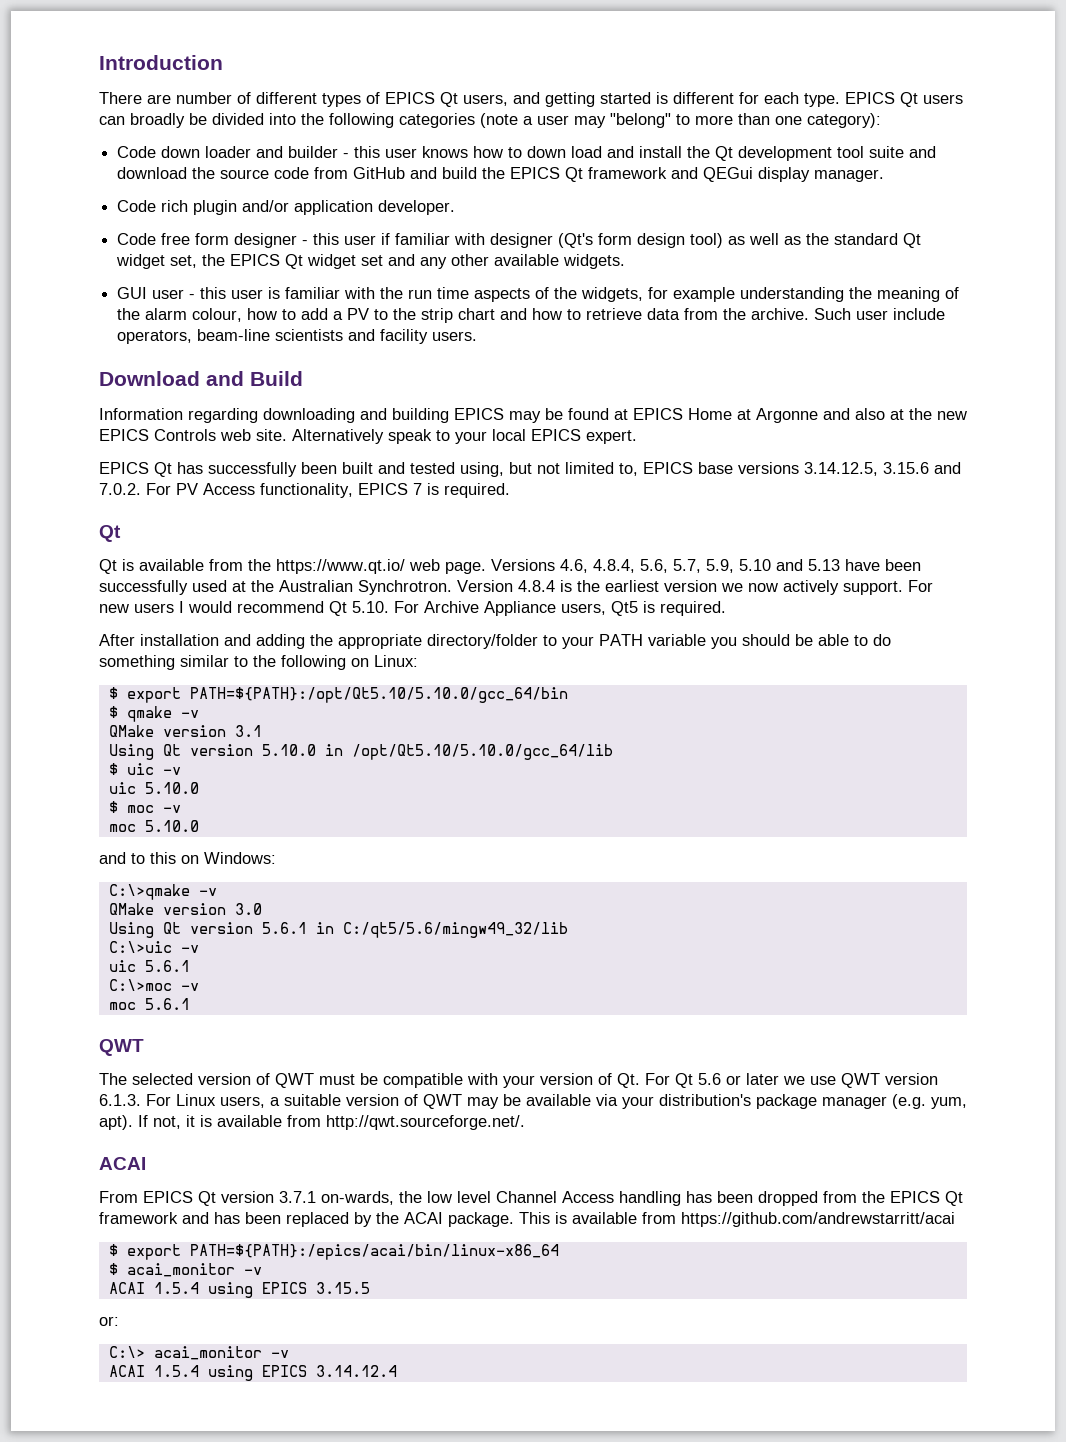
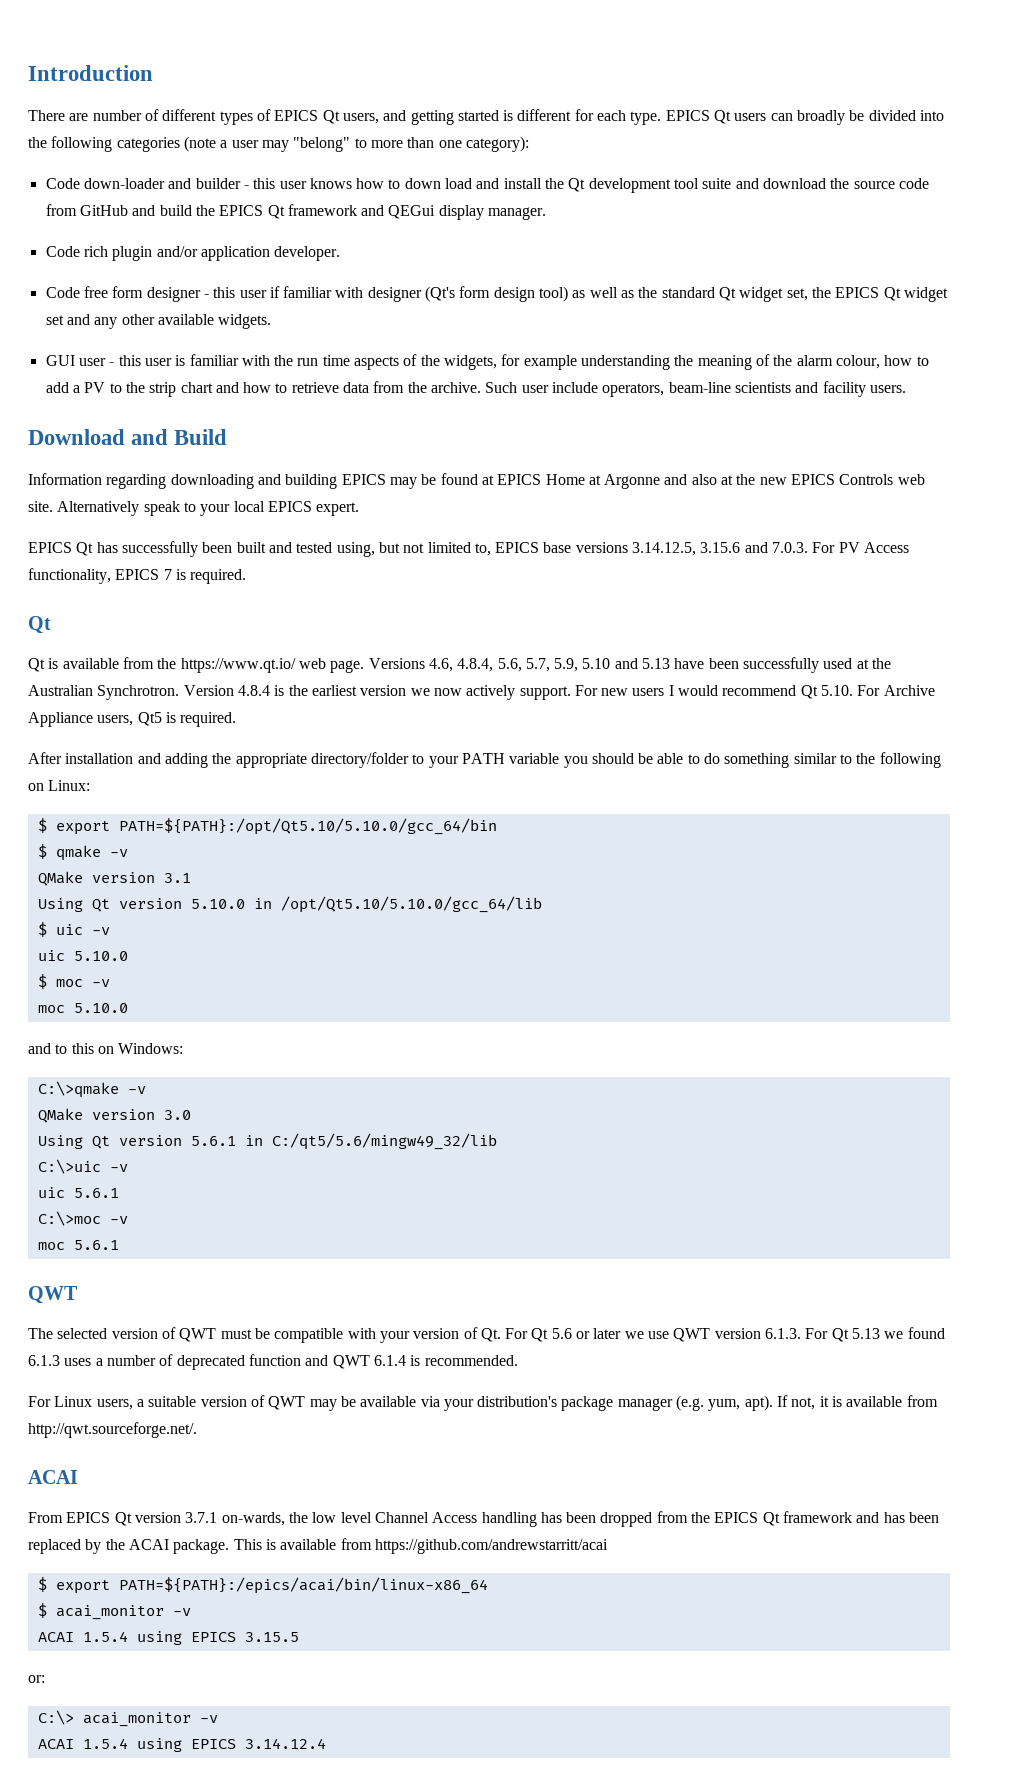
[161,146,252,158] down loader -> [83,178,165,189] down-loader
[99,483,141,495] 7.0.2. -> [772,542,809,553] 7.0.3.
(171, 1100) none -> [831,1327,945,1342] [28,1354,518,1370] [28,1396,51,1407] Qt 5.13 we found 6.1.3 uses a number of deprecated function and QWT 6.1.4 is recommended. // For

